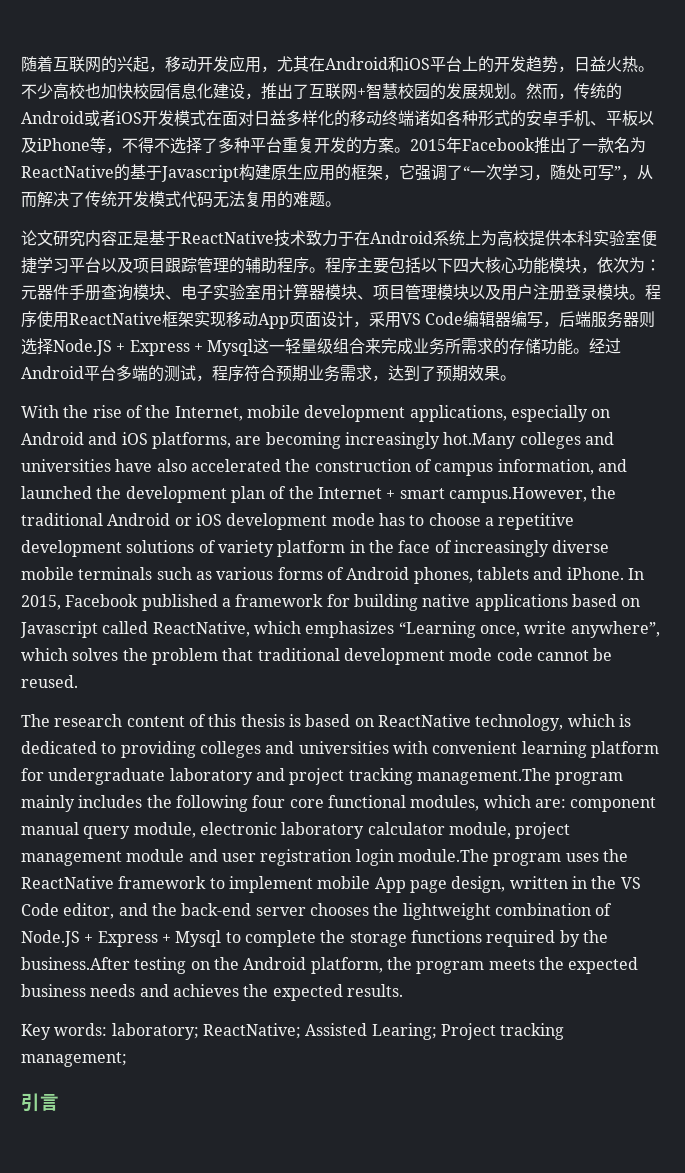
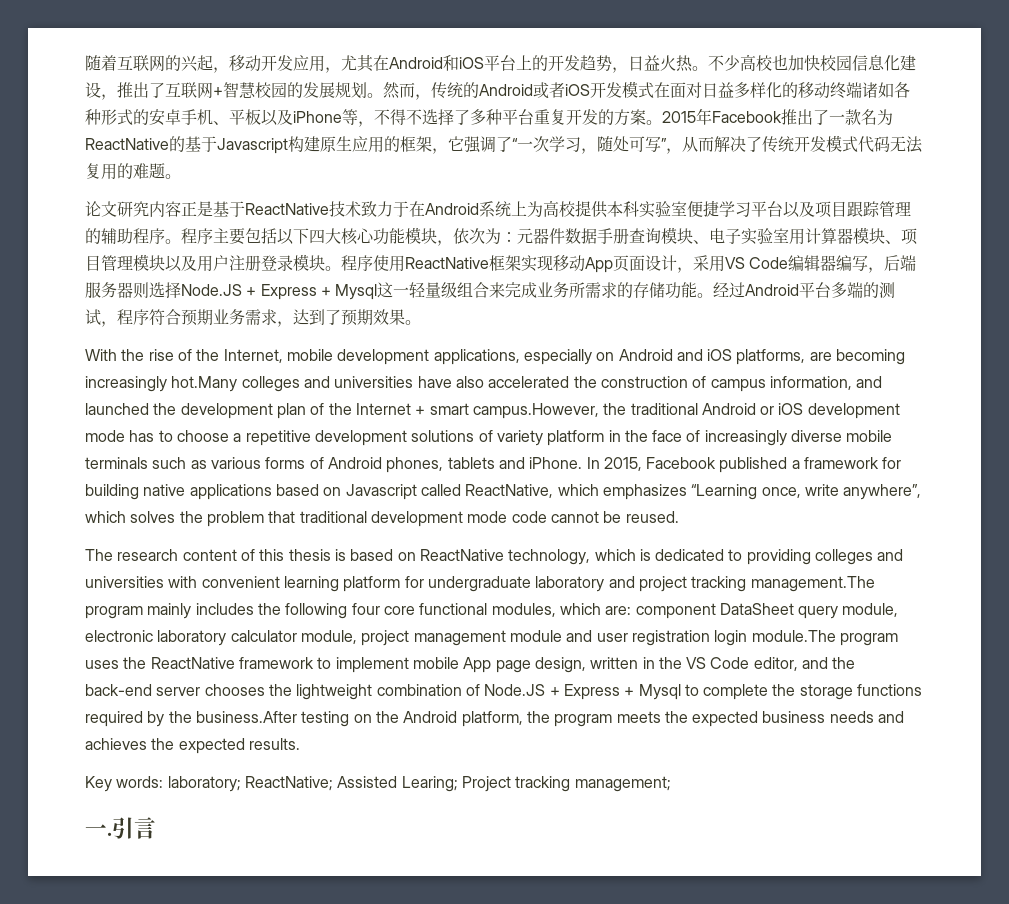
(69, 292) none -> [565,228,597,244] 数据
[21,822,79,835] manual -> [719,603,794,615] DataSheet
(127, 1059) none -> [85,824,112,836] 一.

